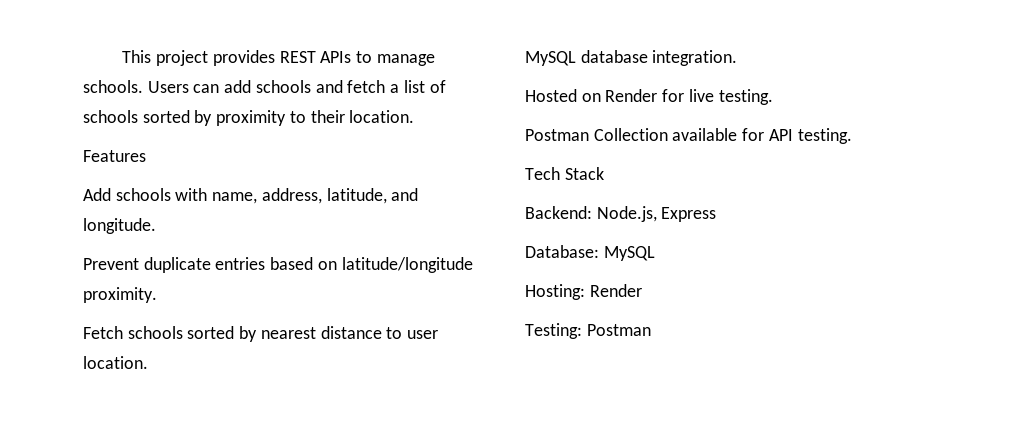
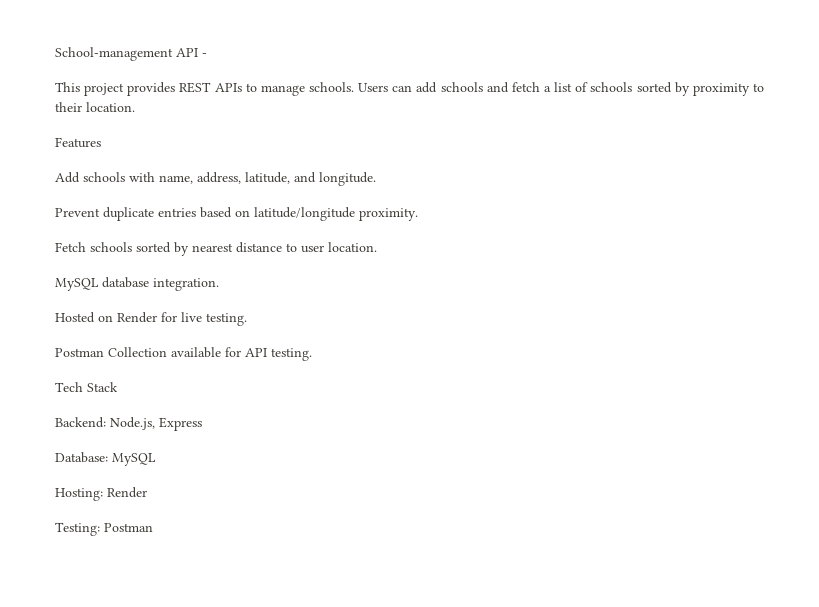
(122, 56) none -> [55,47,207,61] School-management API - //

